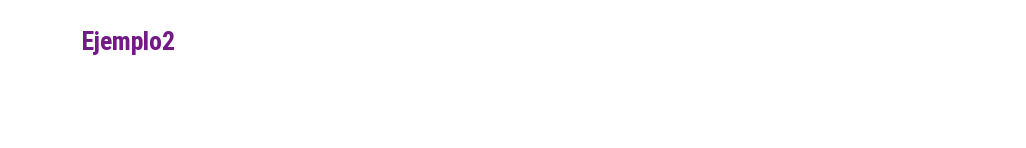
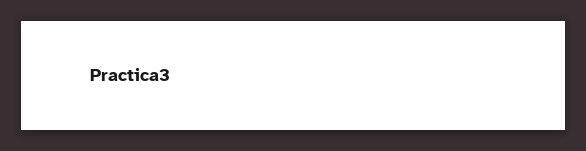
[82,31,175,55] Ejemplo2 -> [90,68,170,81] Practica3

